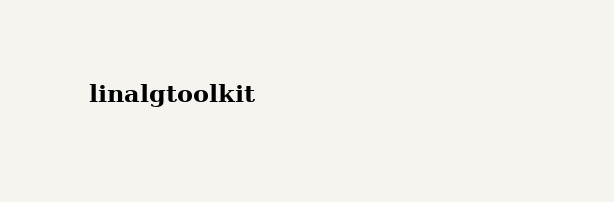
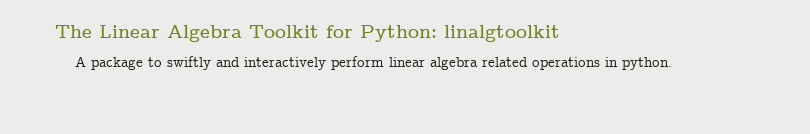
[89,84,255,107] linalgtoolkit -> [55,25,560,42] [74,56,672,70] The Linear Algebra Toolkit for Python: linalgtoolkit // A package to swiftly and interactively perform linear algebra related operations in python.

